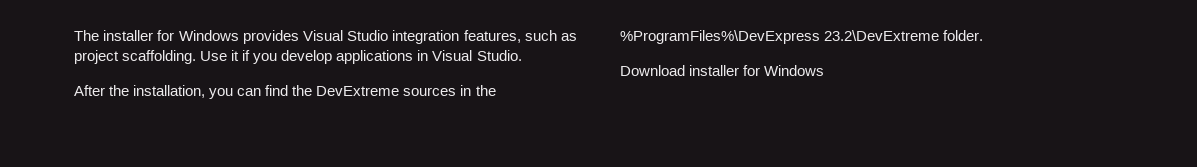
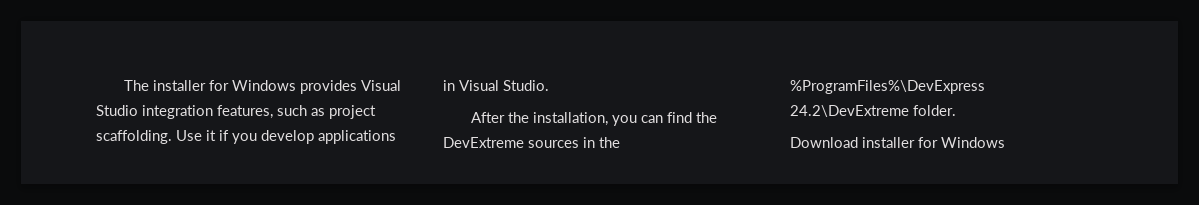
[824,30,940,41] 23.2\DevExtreme -> [790,105,909,117] 24.2\DevExtreme

